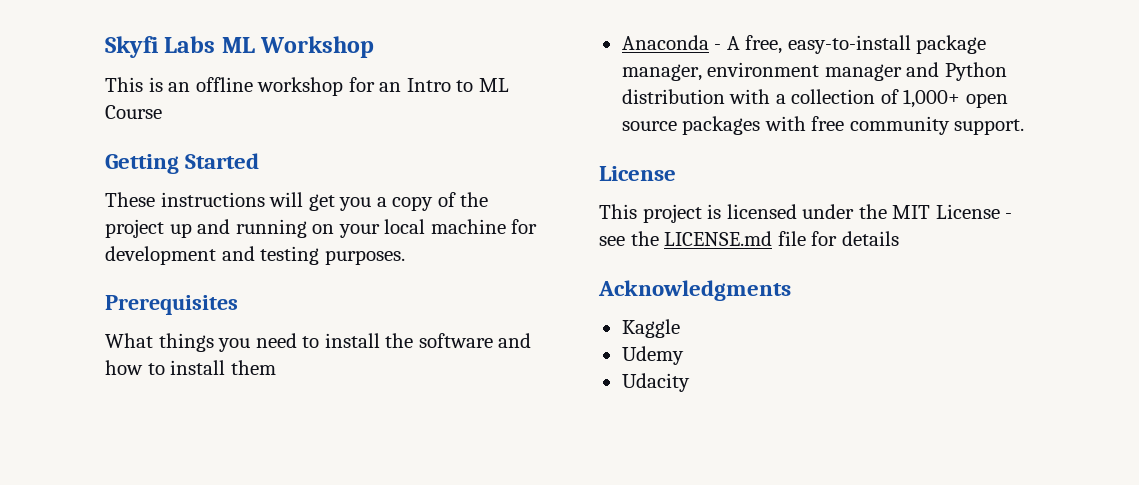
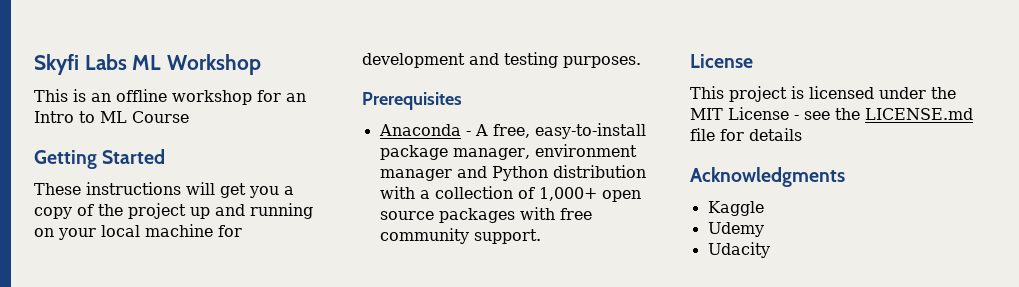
[105,333,532,352] [105,360,276,375] // What things you need to install the software and how to install them -> (462, 101) none

